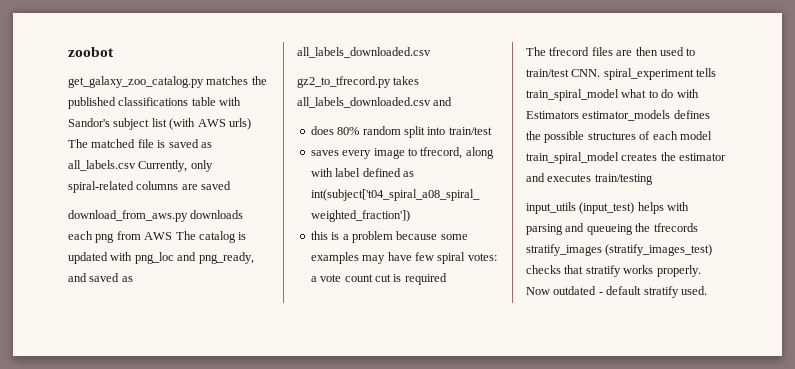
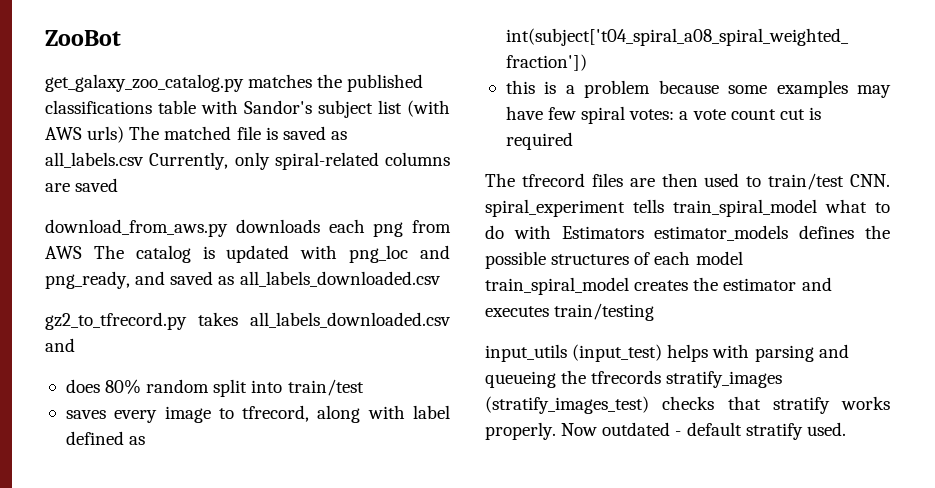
[68,47,114,57] zoobot -> [45,30,121,46] ZooBot

